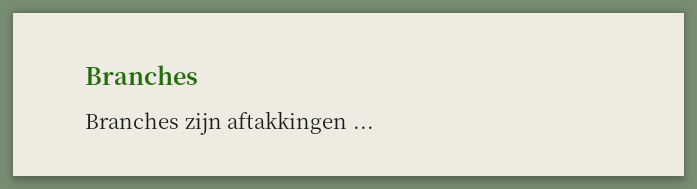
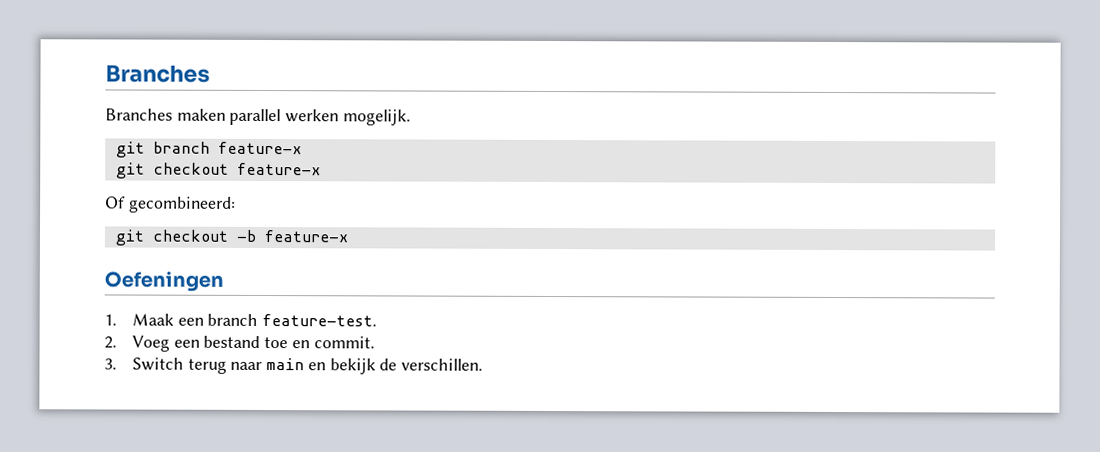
[184,111,374,135] zijn aftakkingen ... -> [176,108,411,126] [115,141,302,158] [115,162,321,179] [105,196,236,213] [114,229,348,246] [104,271,224,292] [104,313,378,327] [104,335,375,352] [104,357,483,375] maken parallel werken mogelijk. // git branch feature-x // git checkout feature-x // Of gecombineerd: // git checkout -b feature-x // Oefeningen // 1. Maak een branch feature-test. // 2. Voeg een bestand toe en commit. // 3. Switch terug naar main en bekijk de verschillen.

